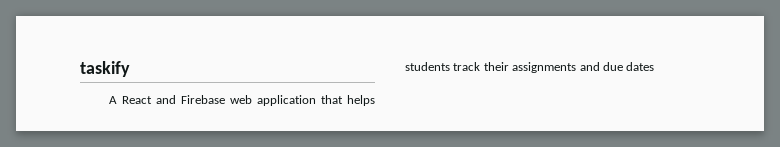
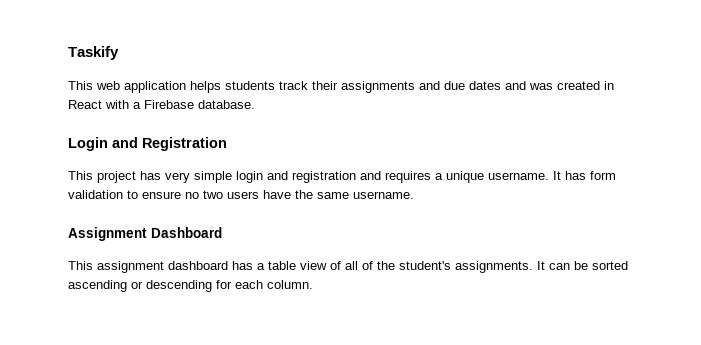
[80,61,130,77] [109,95,226,104] taskify // A React and Firebase -> [68,46,119,60] [68,81,93,90] Taskify // This
[321,95,344,104] that -> (186, 87) none
(655, 66) none -> [505,81,614,90] [68,100,255,109] [68,137,227,151] [68,171,616,183] [68,190,414,199] [68,227,222,241] [68,261,628,273] [68,280,313,292] and was created in React with a Firebase database. // Login and Registration // This project has very simple login and registration and requires a unique username. It has form validation to ensure no two users have the same username. // Assignment Dashboard // This assignment dashboard has a table view of all of the student's assignments. It can be sorted ascending or descending for each column.

